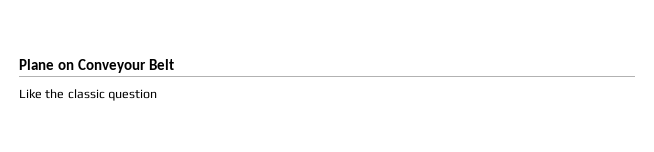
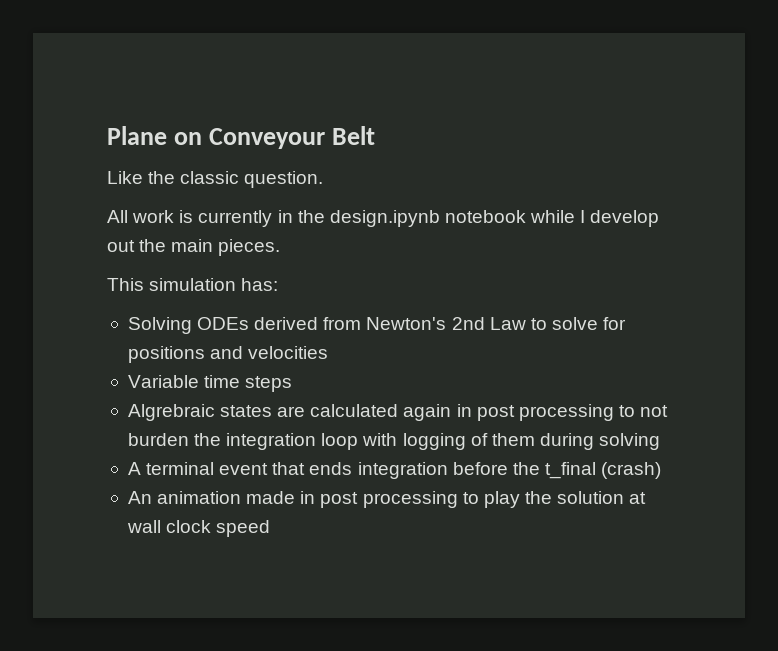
[108,89,158,101] question -> [244,171,324,188] [107,210,660,227] [107,239,281,256] [107,278,279,291] [127,317,627,334] [127,346,329,363] [127,375,293,392] [127,404,669,421] [127,433,661,450] [127,462,662,479] [127,491,647,508] [126,520,271,537] question. // All work is currently in the design.ipynb notebook while I develop out the main pieces. // This simulation has: // Solving ODEs derived from Newton's 2nd Law to solve for positions and velocities // Variable time steps // Algrebraic states are calculated again in post processing to not burden the integration loop with logging of them during solving // A terminal event that ends integration before the t_final (crash) // An animation made in post processing to play the solution at wall clock speed

